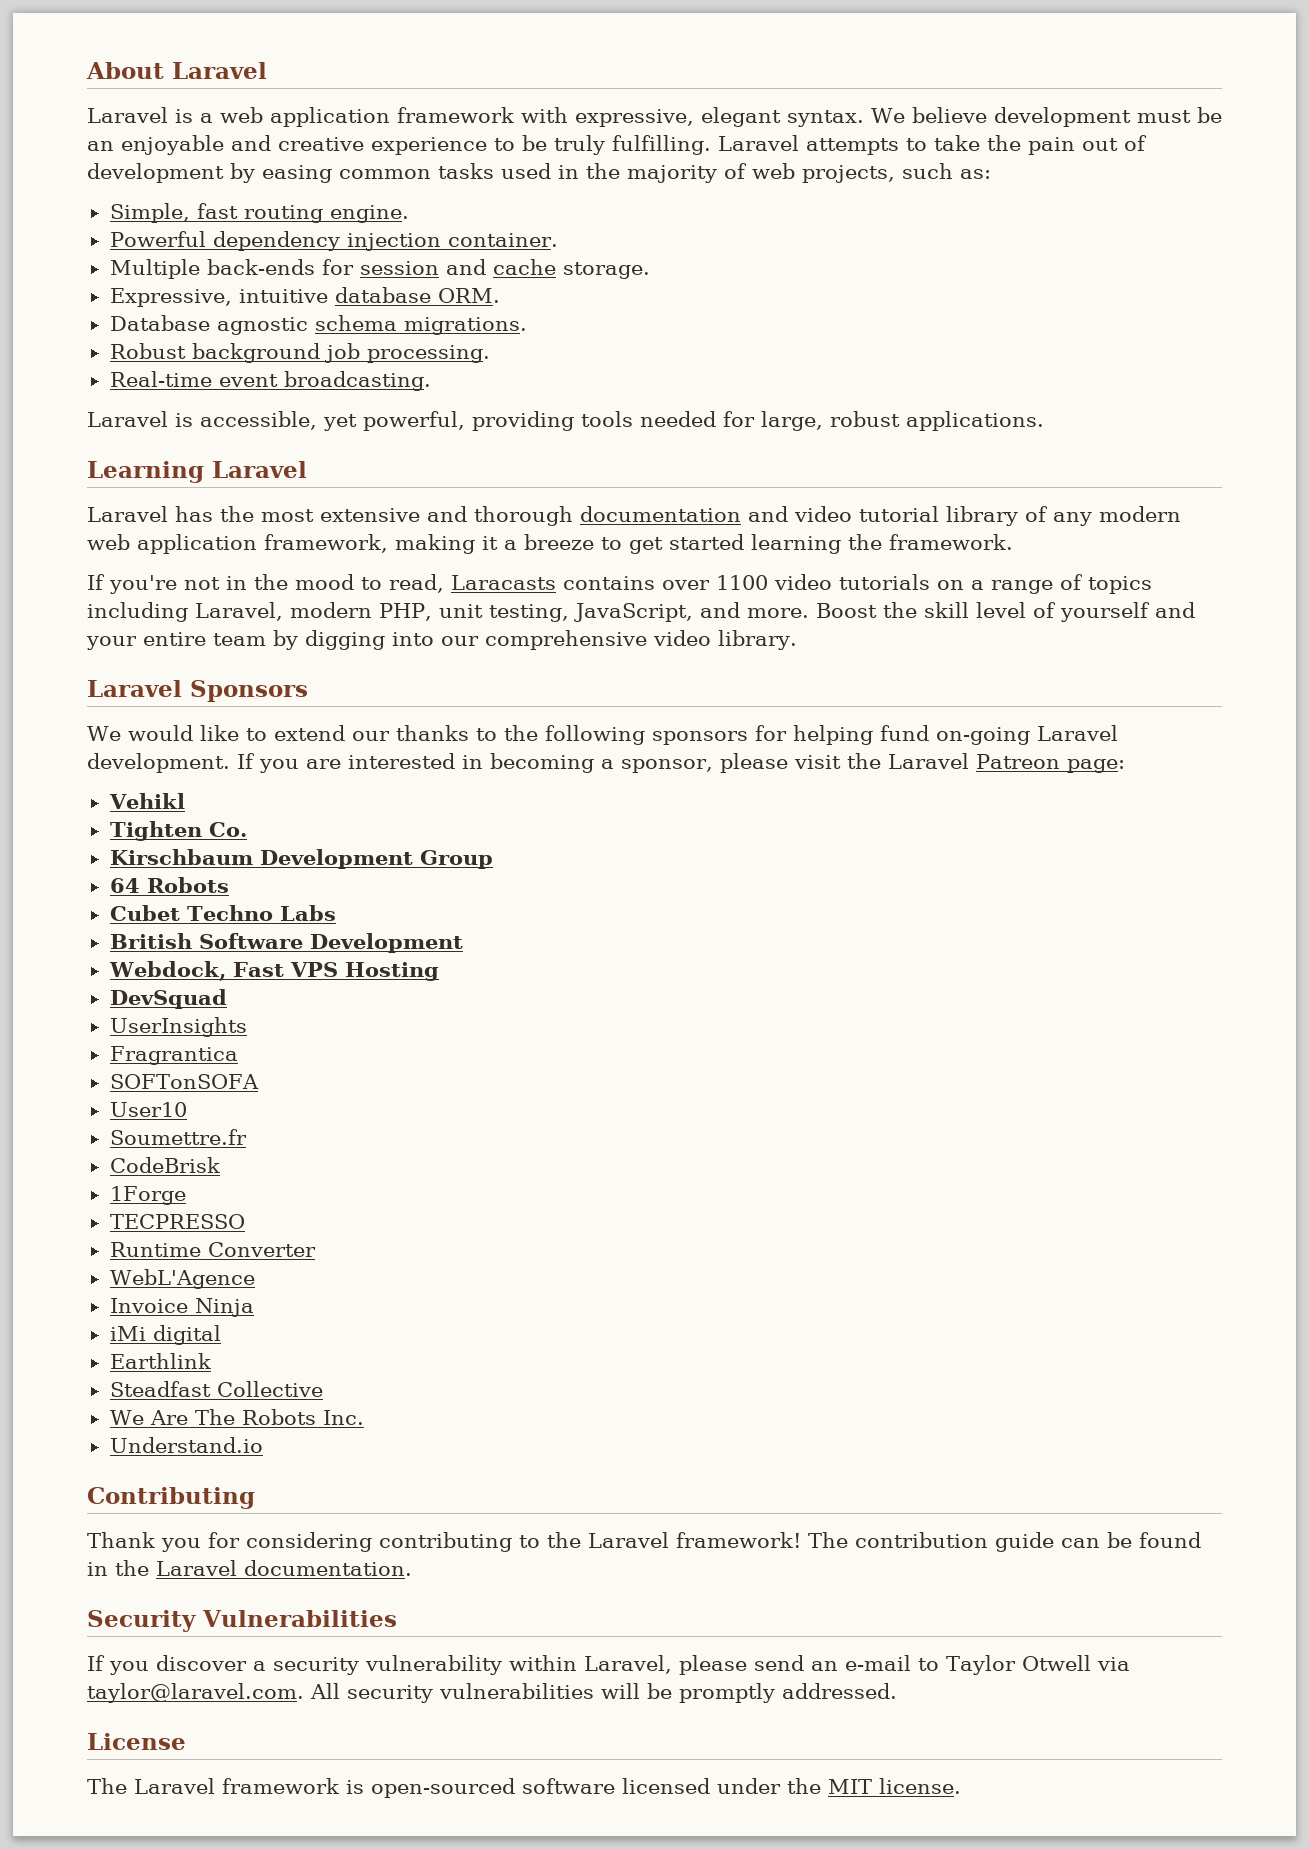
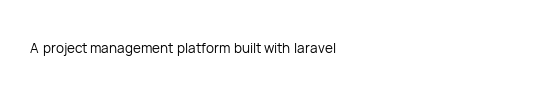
[86,62,267,79] [87,107,1222,127] [87,135,1147,155] [87,163,991,183] [109,203,409,223] [109,231,558,251] [109,259,650,279] [109,287,500,307] [109,315,527,335] [109,343,490,363] [109,371,431,391] [87,411,1044,431] [87,461,307,483] [87,506,1181,526] [87,534,1013,554] [87,574,1152,594] [87,602,1195,622] [86,630,797,650] [87,680,308,702] [87,725,1118,745] [87,753,1125,773] [108,793,185,809] [109,821,247,841] [109,849,493,869] [109,877,229,893] [109,905,336,921] [109,933,463,953] [108,961,439,981] [109,989,227,1009] [109,1017,247,1037] [109,1046,238,1065] [109,1074,259,1089] [109,1102,187,1117] [109,1129,247,1145] [109,1157,220,1173] [109,1186,186,1205] [109,1214,245,1229] [109,1242,316,1257] [109,1269,255,1289] [109,1298,254,1317] [109,1325,221,1345] [109,1353,211,1369] [109,1381,323,1397] [109,1409,364,1425] [109,1437,263,1453] [87,1487,255,1509] [87,1532,1201,1552] [87,1560,412,1576] [87,1610,397,1632] [87,1655,1130,1675] [87,1683,897,1703] [87,1733,186,1750] [87,1778,961,1798] About Laravel // Laravel is a web application framework with expressive, elegant syntax. We believe development must be an enjoyable and creative experience to be truly fulfilling. Laravel attempts to take the pain out of development by easing common tasks used in the majority of web projects, such as: // Simple, fast routing engine. // Powerful dependency injection container. // Multiple back-ends for session and cache storage. // Expressive, intuitive database ORM. // Database agnostic schema migrations. // Robust background job processing. // Real-time event broadcasting. // Laravel is accessible, yet powerful, providing tools needed for large, robust applications. // Learning Laravel // Laravel has the most extensive and thorough documentation and video tutorial library of any modern web application framework, making it a breeze to get started learning the framework. // If you're not in the mood to read, Laracasts contains over 1100 video tutorials on a range of topics including Laravel, modern PHP, unit testing, JavaScript, and more. Boost the skill level of yourself and your entire team by digging into our comprehensive video library. // Laravel Sponsors // We would like to extend our thanks to the following sponsors for helping fund on-going Laravel development. If you are interested in becoming a sponsor, please visit the Laravel Patreon page: // Vehikl // Tighten Co. // Kirschbaum Development Group // 64 Robots // Cubet Techno Labs // British Software Development // Webdock, Fast VPS Hosting // DevSquad // UserInsights // Fragrantica // SOFTonSOFA // User10 // Soumettre.fr // CodeBrisk // 1Forge // TECPRESSO // Runtime Converter // WebL'Agence // Invoice Ninja // iMi digital // Earthlink // Steadfast Collective // We Are The Robots Inc. // Understand.io // Contributing // Thank you for considering contributing to the Laravel framework! The contribution guide can be found in the Laravel documentation. // Security Vulnerabilities // If you discover a security vulnerability within Laravel, please send an e-mail to Taylor Otwell via taylor@laravel.com. All security vulnerabilities will be promptly addressed. // License // The Laravel framework is open-sourced software licensed under the MIT license. -> [30,43,336,56] A project management platform built with laravel

